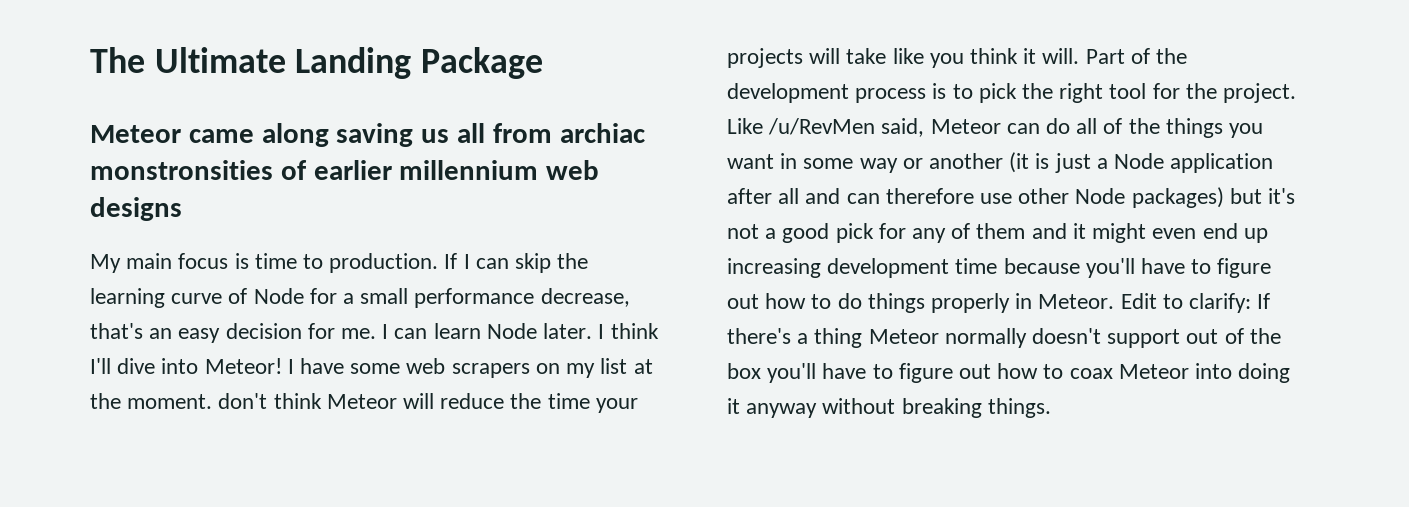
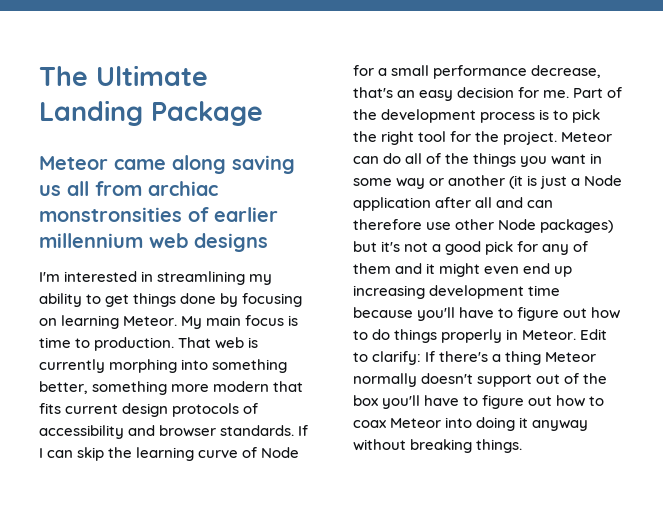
(182, 209) none -> [39,271,273,285] [39,293,303,307] [39,315,178,329] I'm interested in streamlining my ability to get things done by focusing on learning Meteor.
(439, 263) none -> [178,337,259,349] [39,359,288,373] [39,381,304,395] [39,403,259,417] [39,425,295,439] That web is currently morphing into something better, something more modern that fits current design protocols of accessibility and browser standards.
[382,323,659,339] [90,358,653,378] [90,393,638,413] [727,48,1080,68] I can learn Node later. I think I'll dive into Meteor! I have some web scrapers on my list at the moment. don't think Meteor will reduce the time your projects will take like you think it will. -> (570, 94) none
[727,118,925,137] Like /u/RevMen said, -> (558, 138) none

